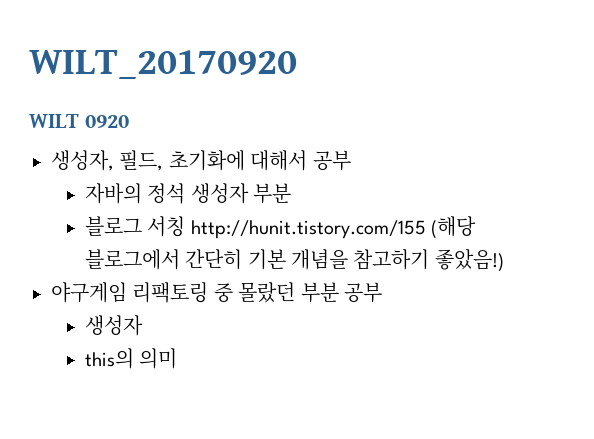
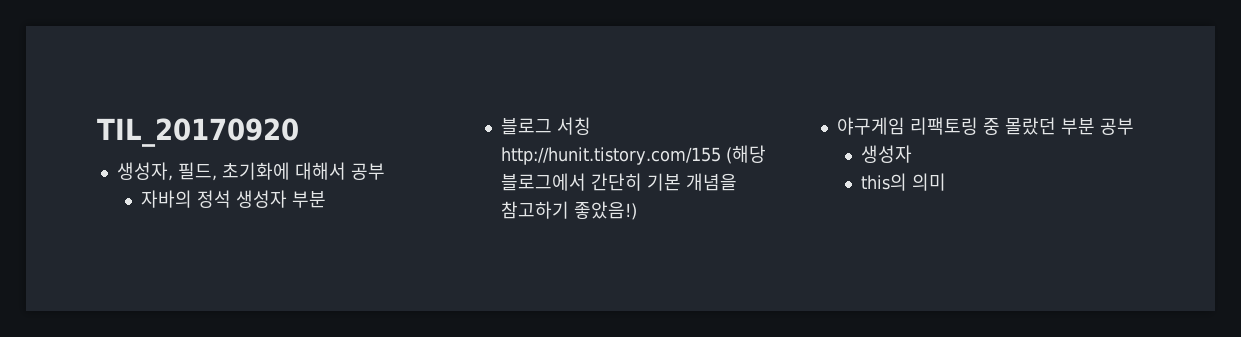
[29,50,297,79] [29,114,129,128] WILT_20170920 // WILT 0920 -> [97,118,299,147] TIL_20170920

